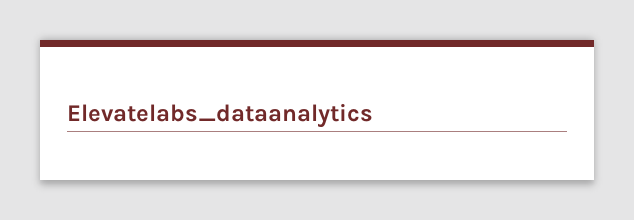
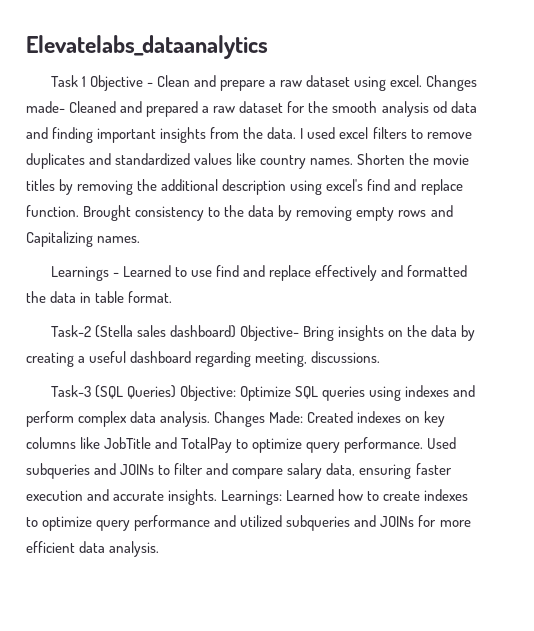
(373, 115) none -> [50,75,478,91] [26,101,477,117] [26,127,472,143] [26,153,470,169] [26,179,463,195] [26,205,453,221] [26,231,141,247] [50,265,468,281] [26,291,173,303] [50,325,476,341] [26,351,381,367] [50,385,476,401] [26,411,446,427] [26,437,457,453] [26,463,452,479] [26,489,469,505] [26,515,471,531] [26,541,160,557] // Task 1 Objective - Clean and prepare a raw dataset using excel. Changes made- Cleaned and prepared a raw dataset for the smooth analysis od data and finding important insights from the data. I used excel filters to remove duplicates and standardized values like country names. Shorten the movie titles by removing the additional description using excel's find and replace function. Brought consistency to the data by removing empty rows and Capitalizing names. // Learnings - Learned to use find and replace effectively and formatted the data in table format. // Task-2 (Stella sales dashboard) Objective- Bring insights on the data by creating a useful dashboard regarding meeting, discussions. // Task-3 (SQL Queries) Objective: Optimize SQL queries using indexes and perform complex data analysis. Changes Made: Created indexes on key columns like JobTitle and TotalPay to optimize query performance. Used subqueries and JOINs to filter and compare salary data, ensuring faster execution and accurate insights. Learnings: Learned how to create indexes to optimize query performance and utilized subqueries and JOINs for more efficient data analysis.

